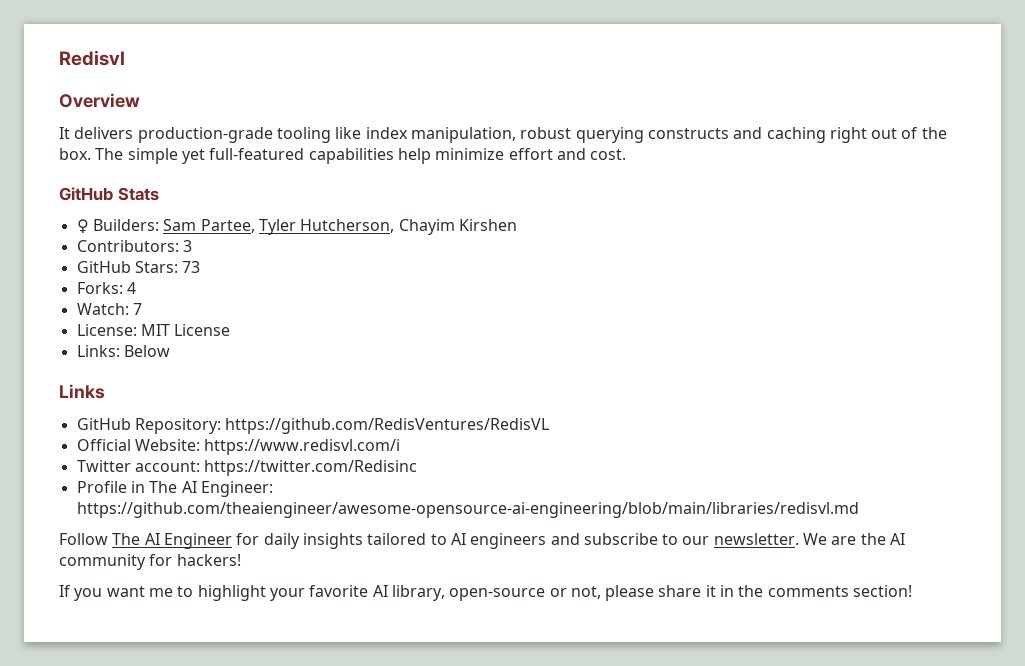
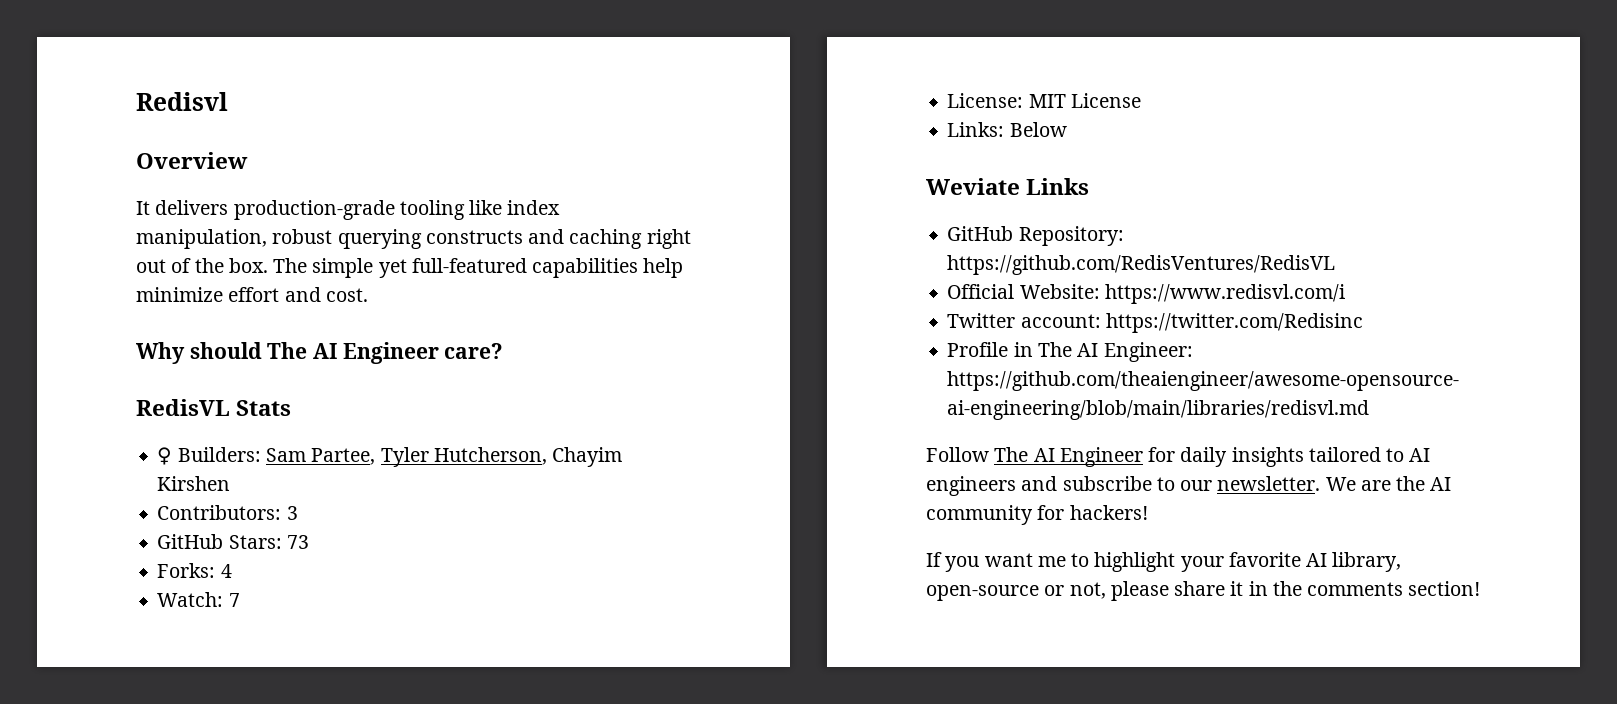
[59,187,113,201] GitHub -> [136,342,504,364] [136,399,230,416] Why should The AI Engineer care? // RedisVL
(170, 351) none -> [926,178,1020,195] Weviate

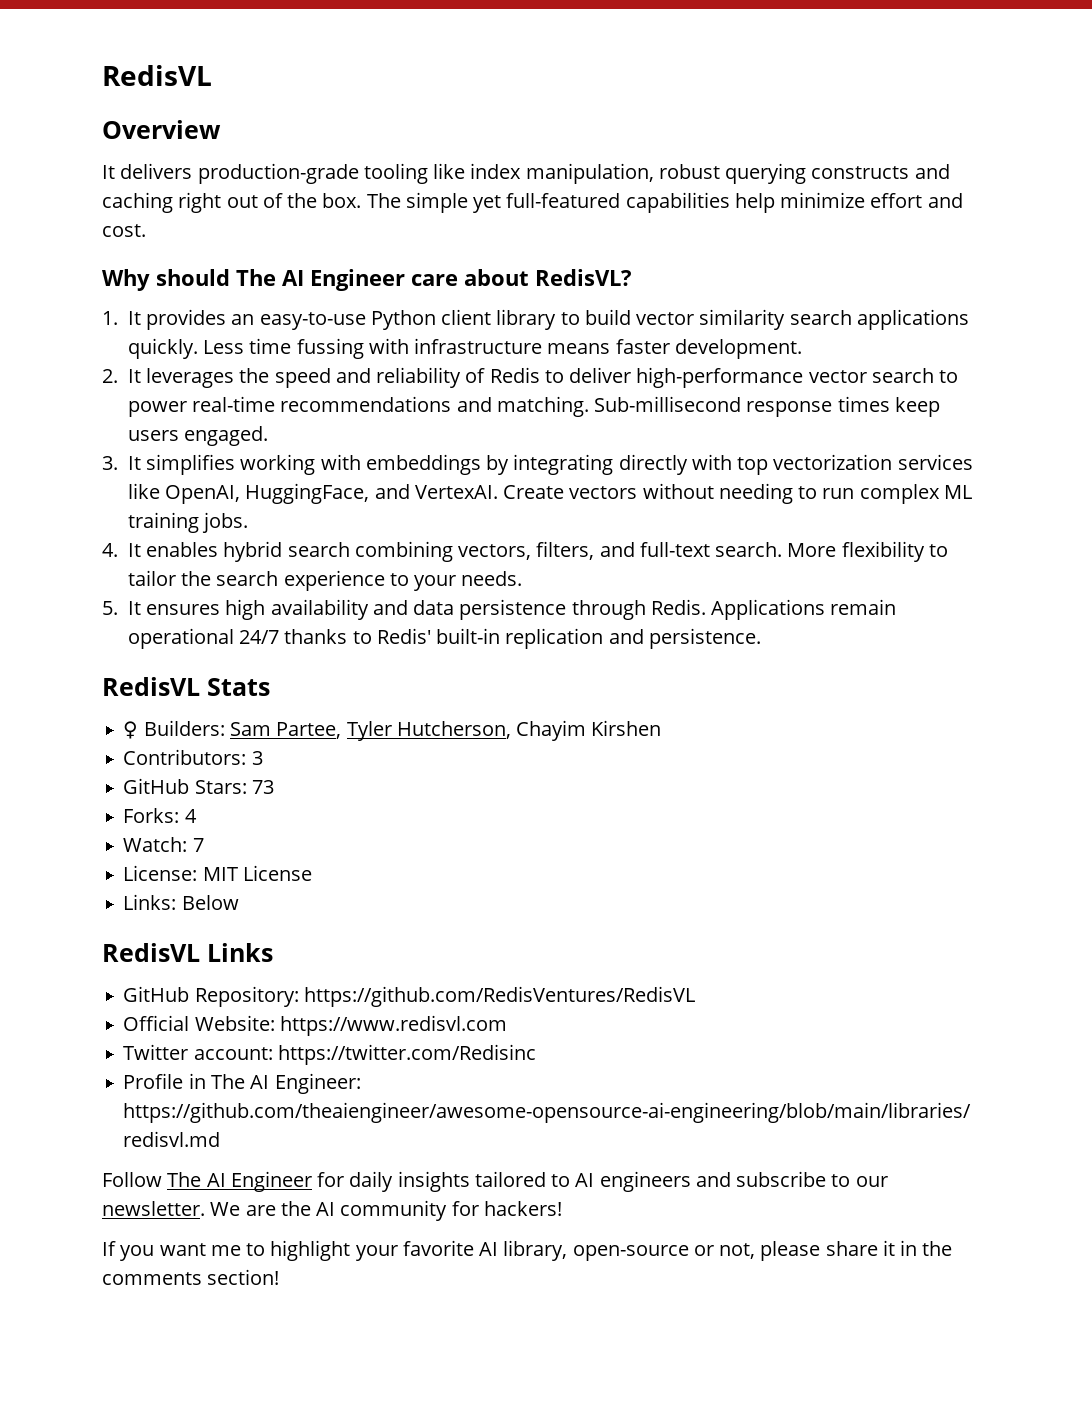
[136,92,228,111] Redisvl -> [102,65,212,86] RedisVL
[444,343,504,359] care? -> [411,269,632,286] [102,309,969,330] [127,338,802,359] [102,367,959,388] [127,396,940,417] [127,426,269,446] [102,454,973,475] [127,483,972,504] [127,512,249,533] [102,541,948,562] [127,570,523,591] [102,599,897,620] [127,628,761,649] care about RedisVL? // 1. It provides an easy-to-use Python client library to build vector similarity search applications quickly. Less time fussing with infrastructure means faster development. // 2. It leverages the speed and reliability of Redis to deliver high-performance vector search to power real-time recommendations and matching. Sub-millisecond response times keep users engaged. // 3. It simplifies working with embeddings by integrating directly with top vectorization services like OpenAI, HuggingFace, and VertexAI. Create vectors without needing to run complex ML training jobs. // 4. It enables hybrid search combining vectors, filters, and full-text search. More flexibility to tailor the search experience to your needs. // 5. It ensures high availability and data persistence through Redis. Applications remain operational 24/7 thanks to Redis' built-in replication and persistence.
[926,178,1020,195] Weviate -> [102,943,200,962] RedisVL
[1104,284,1345,304] https://www.redisvl.com/i -> [279,1015,507,1036] https://www.redisvl.com

